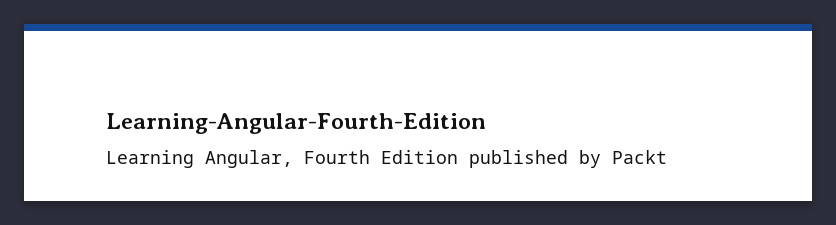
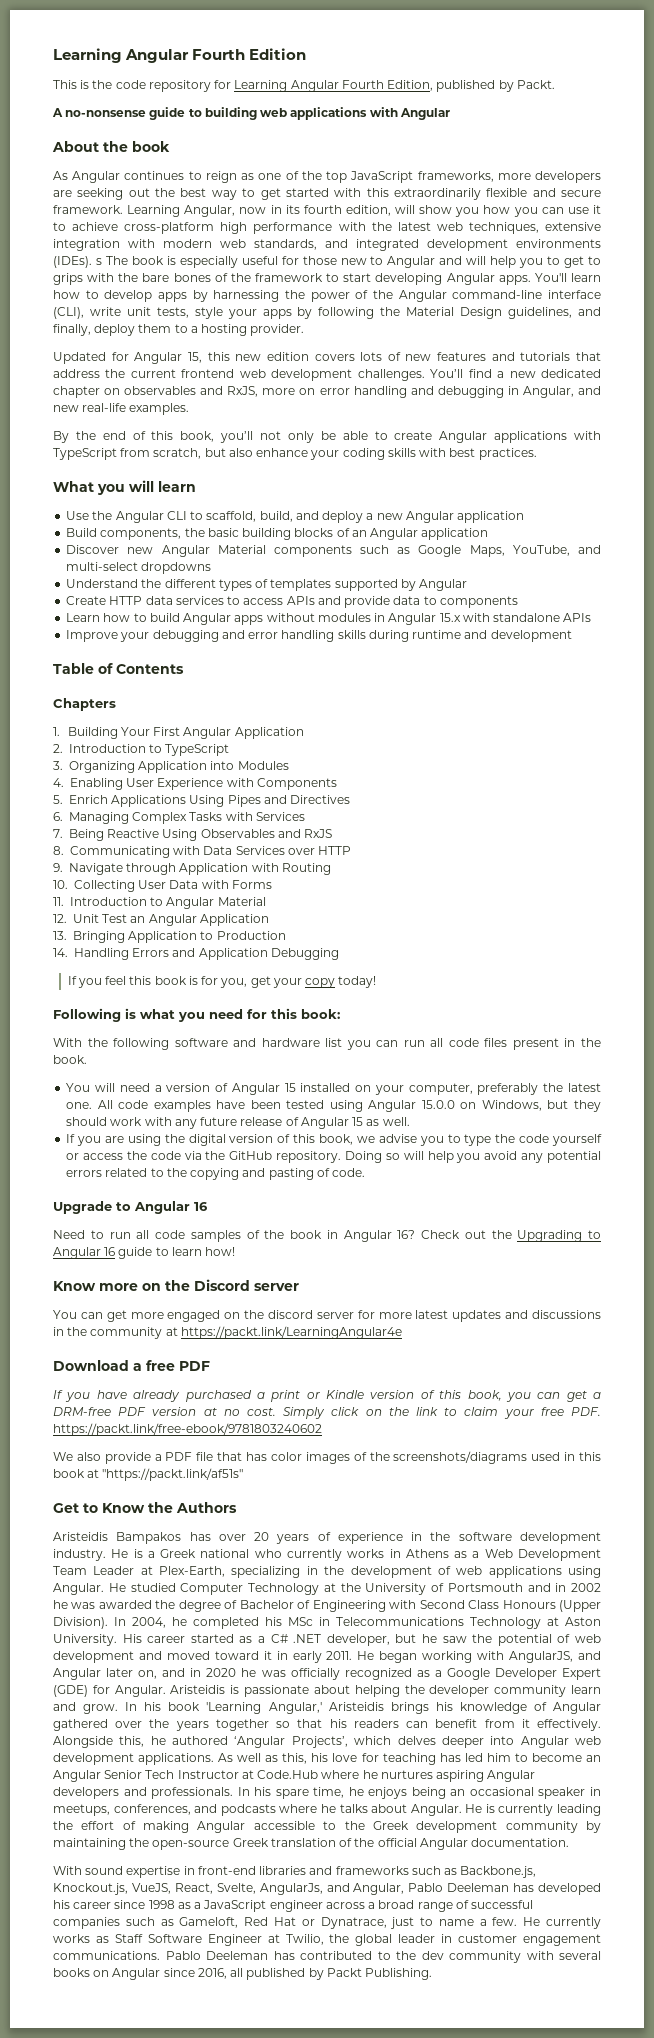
[106,113,486,134] [106,150,458,168] Learning-Angular-Fourth-Edition // Learning Angular, Fourth Edition -> [53,48,307,63] [53,80,555,92] [52,107,450,120] [52,141,170,152] [53,171,601,183] [53,188,601,200] [53,205,601,217] [53,222,602,234] [53,239,601,251] [53,256,602,268] [53,273,602,285] [53,290,601,302] [53,307,601,319] [53,324,305,336] [53,352,602,364] [53,369,601,381] [53,386,602,398] [53,403,190,415] [53,431,602,443] [53,448,537,460] [53,480,196,495] [66,511,525,523] [66,528,489,540] [66,545,601,557] [66,562,212,574] [66,579,468,591] [66,596,518,608] [66,613,592,625] [66,630,572,642] [53,663,184,674] [53,698,116,711] [53,727,304,739] [53,744,230,756] [53,761,289,773] [53,778,337,790] [53,795,351,807] [53,812,305,824] [53,829,333,841] [53,846,352,858] [53,863,331,875] [53,880,272,892] [53,897,266,909] [53,914,269,926] [53,931,286,943] [53,948,339,960] [67,976,377,988] [53,1008,340,1022] [53,1038,601,1050] [53,1055,87,1064] [66,1083,601,1095] [66,1100,602,1112] [66,1117,410,1129] [66,1134,602,1146] [66,1151,602,1163] [66,1168,366,1180] [53,1201,208,1214] [53,1230,601,1242] [53,1247,236,1259] [53,1279,299,1291] [53,1310,601,1322] [53,1326,402,1339] [53,1360,210,1371] [53,1390,601,1402] [53,1407,601,1419] [53,1423,322,1436] [53,1451,602,1464] [53,1468,244,1481] [53,1502,237,1513] [53,1532,601,1544] [53,1549,601,1561] [53,1566,602,1578] [53,1583,601,1595] [53,1600,601,1612] [53,1617,601,1629] [53,1634,602,1646] [53,1651,601,1663] [53,1668,601,1680] [53,1685,602,1697] [53,1702,601,1714] [53,1719,601,1731] [53,1736,602,1748] [53,1753,601,1765] [53,1770,536,1782] [53,1787,602,1799] [53,1804,601,1816] [53,1821,602,1833] [53,1838,570,1850] [53,1866,537,1878] [53,1883,601,1895] [53,1900,534,1912] [53,1917,601,1929] [53,1934,602,1946] [53,1951,601,1963] [53,1968,244,1980] Learning Angular Fourth Edition // This is the code repository for Learning Angular Fourth Edition, published by Packt. // A no-nonsense guide to building web applications with Angular // About the book // As Angular continues to reign as one of the top JavaScript frameworks, more developers are seeking out the best way to get started with this extraordinarily flexible and secure framework. Learning Angular, now in its fourth edition, will show you how you can use it to achieve cross-platform high performance with the latest web techniques, extensive integration with modern web standards, and integrated development environments (IDEs). s The book is especially useful for those new to Angular and will help you to get to grips with the bare bones of the framework to start developing Angular apps. You'll learn how to develop apps by harnessing the power of the Angular command-line interface (CLI), write unit tests, style your apps by following the Material Design guidelines, and finally, deploy them to a hosting provider. // Updated for Angular 15, this new edition covers lots of new features and tutorials that address the current frontend web development challenges. You’ll find a new dedicated chapter on observables and RxJS, more on error handling and debugging in Angular, and new real-life examples. // By the end of this book, you’ll not only be able to create Angular applications with TypeScript from scratch, but also enhance your coding skills with best practices. // What you will learn // Use the Angular CLI to scaffold, build, and deploy a new Angular application // Build components, the basic building blocks of an Angular application // Discover new Angular Material components such as Google Maps, YouTube, and multi-select dropdowns // Understand the different types of templates supported by Angular // Create HTTP data services to access APIs and provide data to components // Learn how to build Angular apps without modules in Angular 15.x with standalone APIs // Improve your debugging and error handling skills during runtime and development // Table of Contents // Chapters // 1. Building Your First Angular Application // 2. Introduction to TypeScript // 3. Organizing Application into Modules // 4. Enabling User Experience with Components // 5. Enrich Applications Using Pipes and Directives // 6. Managing Complex Tasks with Services // 7. Being Reactive Using Observables and RxJS // 8. Communicating with Data Services over HTTP // 9. Navigate through Application with Routing // 10. Collecting User Data with Forms // 11. Introduction to Angular Material // 12. Unit Test an Angular Application // 13. Bringing Application to Production // 14. Handling Errors and Application Debugging // If you feel this book is for you, get your copy today! // Following is what you need for this book: // With the following software and hardware list you can run all code files present in the book. // You will need a version of Angular 15 installed on your computer, preferably the latest one. All code examples have been tested using Angular 15.0.0 on Windows, but they should work with any future release of Angular 15 as well. // If you are using the digital version of this book, we advise you to type the code yourself or access the code via the GitHub repository. Doing so will help you avoid any potential errors related to the copying and pasting of code. // Upgrade to Angular 16 // Need to run all code samples of the book in Angular 16? Check out the Upgrading to Angular 16 guide to learn how! // Know more on the Discord server // You can get more engaged on the discord server for more latest updates and discussions in the community at https://packt.link/LearningAngular4e // Download a free PDF // If you have already purchased a print or Kindle version of this book, you can get a DRM-free PDF version at no cost. Simply click on the link to claim your free PDF. https://packt.link/free-ebook/9781803240602 // We also provide a PDF file that has color images of the screenshots/diagrams used in this book at "https://packt.link/af51s" // Get to Know the Authors // Aristeidis Bampakos has over 20 years of experience in the software development industry. He is a Greek national who currently works in Athens as a Web Development Team Leader at Plex-Earth, specializing in the development of web applications using Angular. He studied Computer Technology at the University of Portsmouth and in 2002 he was awarded the degree of Bachelor of Engineering with Second Class Honours (Upper Division). In 2004, he completed his MSc in Telecommunications Technology at Aston University. His career started as a C# .NET developer, but he saw the potential of web development and moved toward it in early 2011. He began working with AngularJS, and Angular later on, and in 2020 he was officially recognized as a Google Developer Expert (GDE) for Angular. Aristeidis is passionate about helping the developer community learn and grow. In his book 'Learning Angular,' Aristeidis brings his knowledge of Angular gathered over the years together so that his readers can benefit from it effectively. Alongside this, he authored ‘Angular Projects’, which delves deeper into Angular web development applications. As well as this, his love for teaching has led him to become an Angular Senior Tech Instructor at Code.Hub where he nurtures aspiring Angular developers and professionals. In his spare time, he enjoys being an occasional speaker in meetups, conferences, and podcasts where he talks about Angular. He is currently leading the effort of making Angular accessible to the Greek development community by maintaining the open-source Greek translation of the official Angular documentation. // With sound expertise in front-end libraries and frameworks such as Backbone.js, Knockout.js, VueJS, React, Svelte, AngularJs, and Angular, Pablo Deeleman has developed his career since 1998 as a JavaScript engineer across a broad range of successful companies such as Gameloft, Red Hat or Dynatrace, just to name a few. He currently works as Staff Software Engineer at Twilio, the global leader in customer engagement communications. Pablo Deeleman has contributed to the dev community with several books on Angular since 2016, all
(667, 157) none -> [365,1968,433,1980] Publishing.

